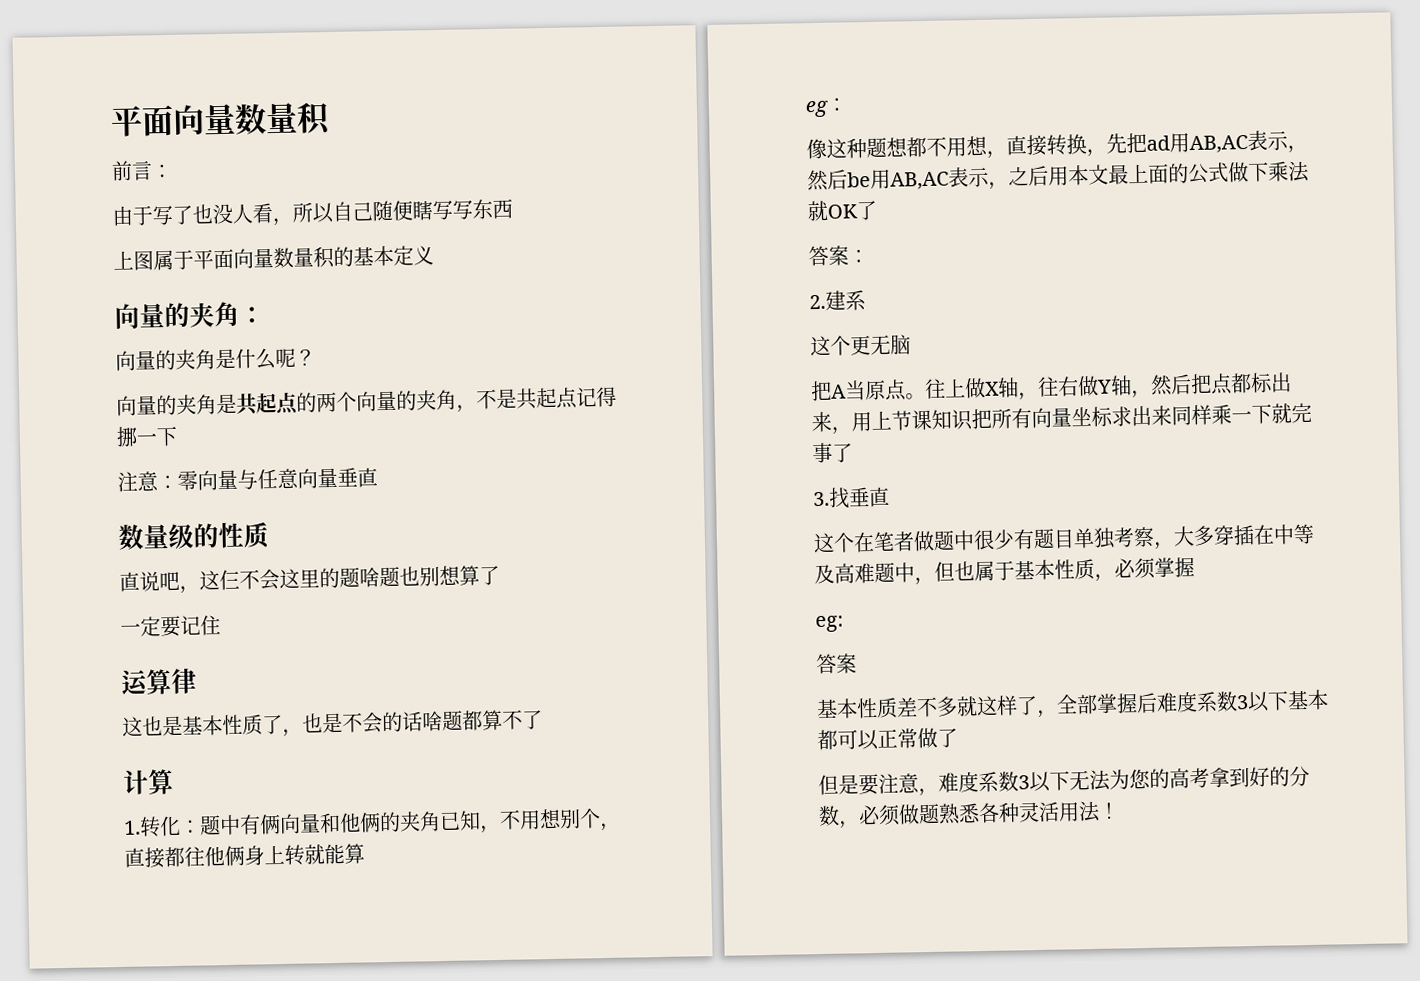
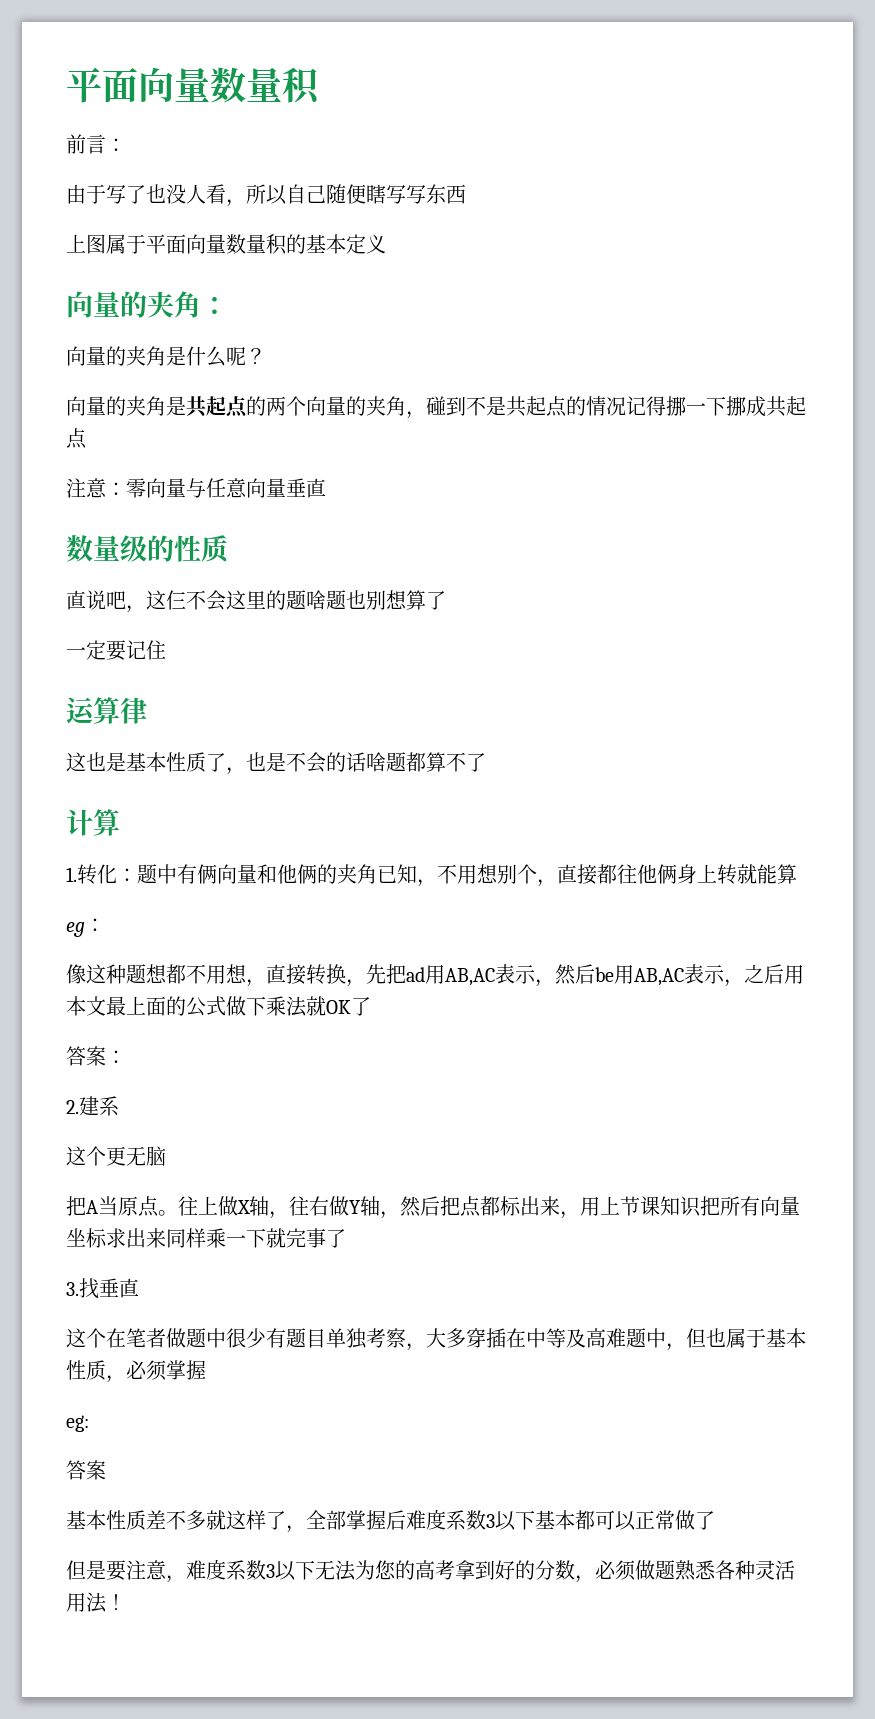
(477, 408) none -> [426,396,466,416] 碰到
(578, 398) none -> [566,396,626,416] 的情况
(178, 436) none -> [726,396,806,417] [66,428,87,449] 挪成共起点

